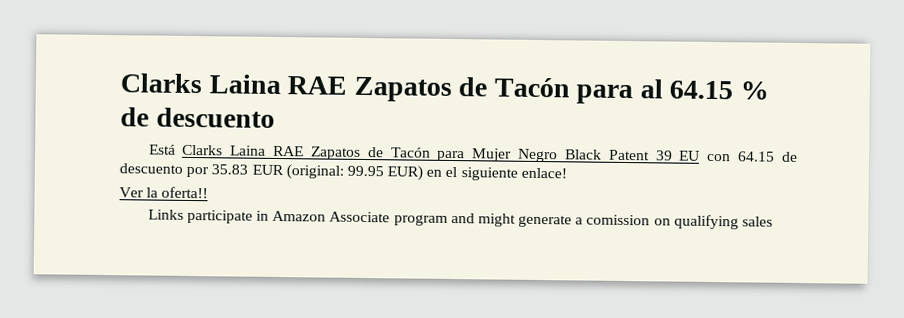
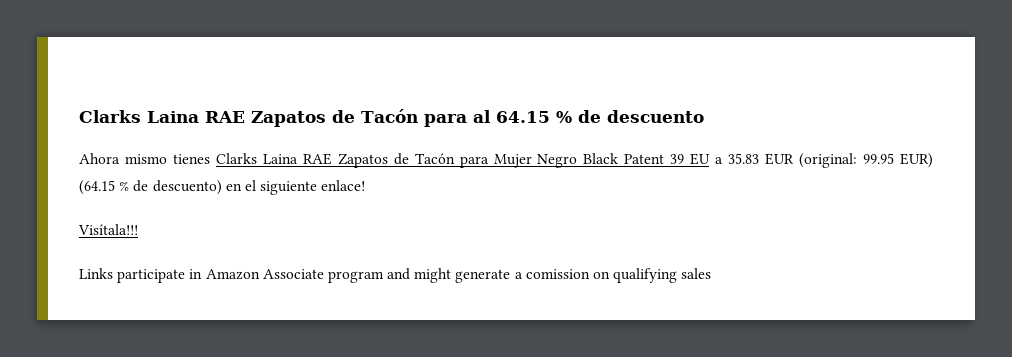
[148,144,176,155] Está -> [79,153,210,164] Ahora mismo tienes
[706,151,798,162] [119,163,210,178] con 64.15 de descuento por -> [715,157,724,164] a
(424, 173) none -> [79,180,222,195] (64.15 % de descuento)
[119,186,209,199] Ver la oferta!! -> [78,224,138,235] Visítala!!!

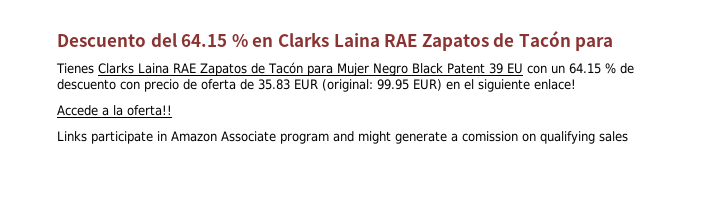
[79,109,704,127] [79,153,210,164] Clarks Laina RAE Zapatos de Tacón para al 64.15 % de descuento // Ahora mismo tienes -> [57,31,614,51] [56,63,94,74] Descuento del 64.15 % en Clarks Laina RAE Zapatos de Tacón para // Tienes
[715,157,724,164] a -> [526,63,634,74] [57,79,254,92] con un 64.15 % de descuento con precio de oferta de
[79,180,222,195] (64.15 % de descuento) -> (442, 85) none
[78,224,138,235] Visítala!!! -> [57,105,172,116] Accede a la oferta!!

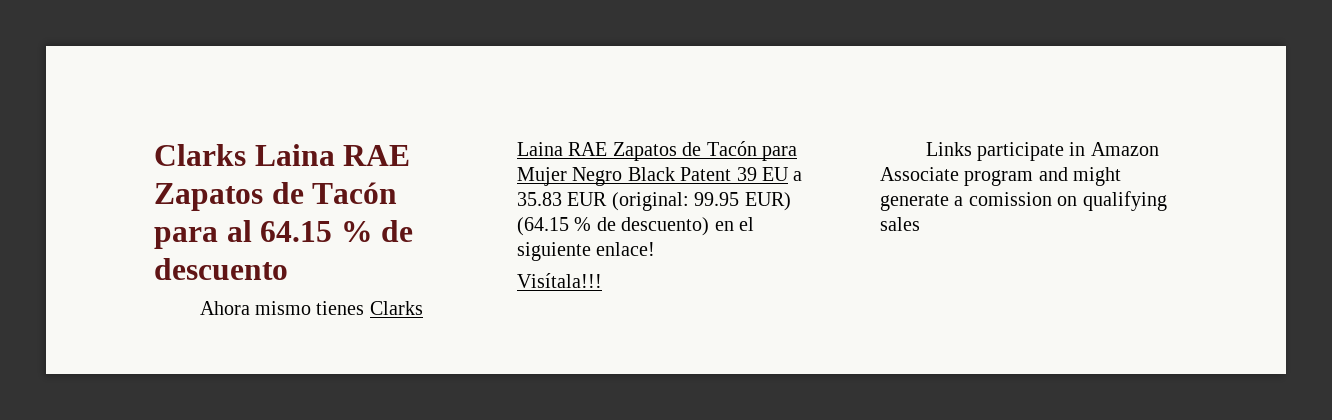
[57,31,614,51] [56,63,94,74] Descuento del 64.15 % en Clarks Laina RAE Zapatos de Tacón para // Tienes -> [154,144,411,166] [154,182,398,211] [154,220,414,249] [154,258,288,280] [199,301,365,315] Clarks Laina RAE Zapatos de Tacón para al 64.15 % de descuento // Ahora mismo tienes
[526,63,634,74] [57,79,254,92] con un 64.15 % de descuento con precio de oferta de -> [793,171,803,181] a
(442, 85) none -> [517,217,710,236] (64.15 % de descuento)
[57,105,172,116] Accede a la oferta!! -> [517,273,602,288] Visítala!!!

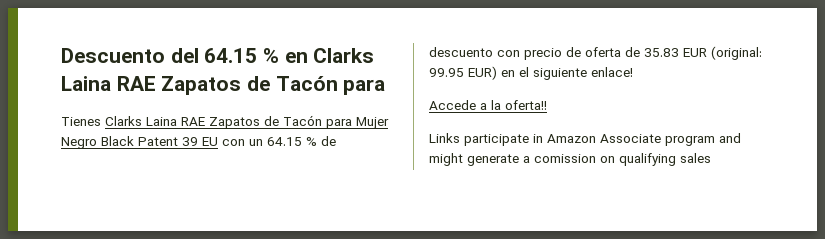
[154,144,411,166] [154,182,398,211] [154,220,414,249] [154,258,288,280] [199,301,365,315] Clarks Laina RAE Zapatos de Tacón para al 64.15 % de descuento // Ahora mismo tienes -> [61,48,375,63] [61,76,386,95] [61,117,101,126] Descuento del 64.15 % en Clarks Laina RAE Zapatos de Tacón para // Tienes
[793,171,803,181] a -> [222,136,336,146] [429,47,640,60] con un 64.15 % de descuento con precio de oferta de
[517,217,710,236] (64.15 % de descuento) -> (497, 73) none
[517,273,602,288] Visítala!!! -> [429,100,547,110] Accede a la oferta!!

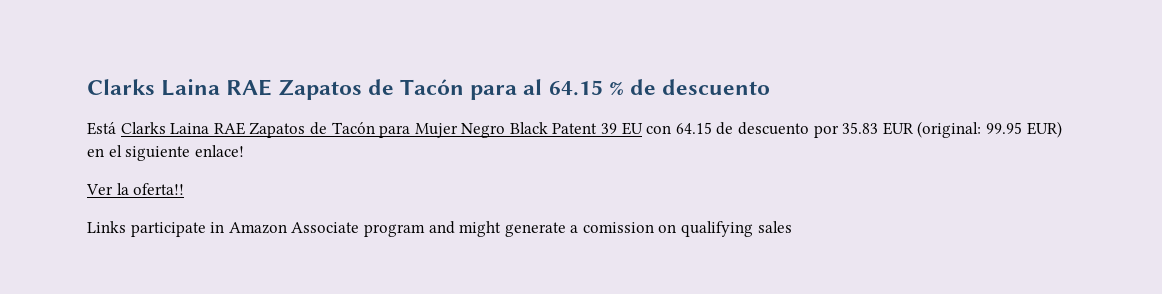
[61,48,375,63] [61,76,386,95] [61,117,101,126] Descuento del 64.15 % en Clarks Laina RAE Zapatos de Tacón para // Tienes -> [87,79,771,100] [87,122,116,135] Clarks Laina RAE Zapatos de Tacón para al 64.15 % de descuento // Está
[249,136,336,146] [429,47,640,60] un 64.15 % de descuento con precio de oferta de -> [675,122,839,138] 64.15 de descuento por
[429,100,487,110] Accede a -> [86,184,113,195] Ver

